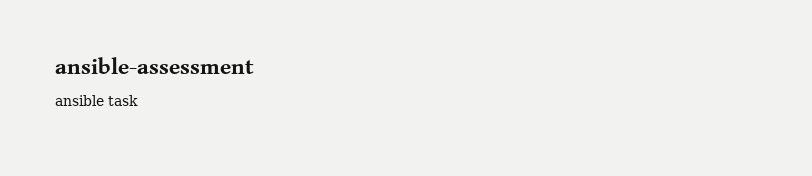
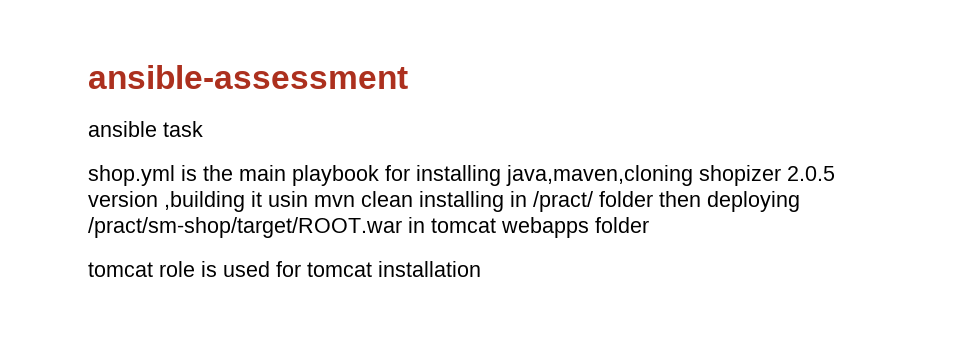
(138, 100) none -> [88,165,835,186] [88,191,800,212] [88,217,649,238] [88,261,481,277] // shop.yml is the main playbook for installing java,maven,cloning shopizer 2.0.5 version ,building it usin mvn clean installing in /pract/ folder then deploying /pract/sm-shop/target/ROOT.war in tomcat webapps folder // tomcat role is used for tomcat installation

